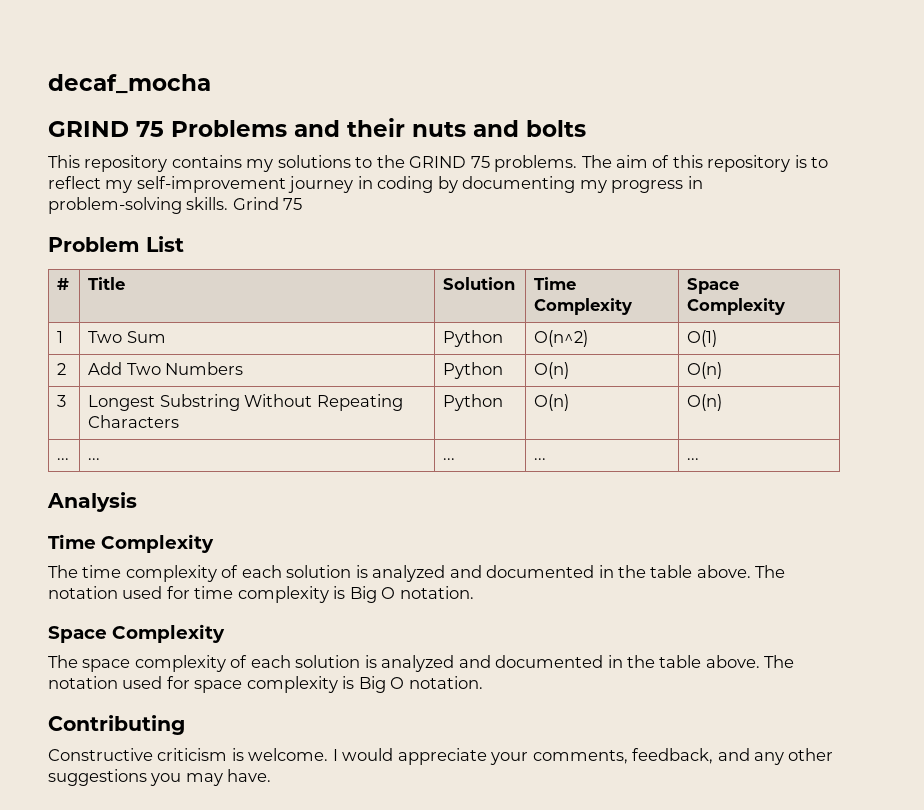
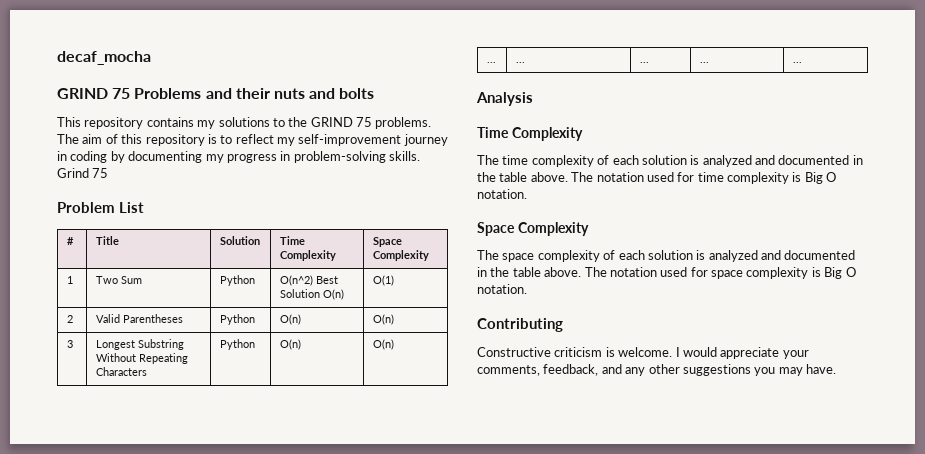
(589, 338) none -> [315,276,338,284] [279,289,344,300] Best Solution O(n)
[88,362,244,375] Add Two Numbers -> [95,314,183,323] Valid Parentheses

